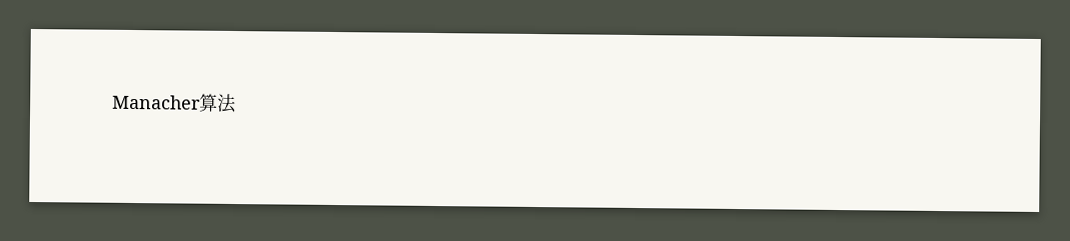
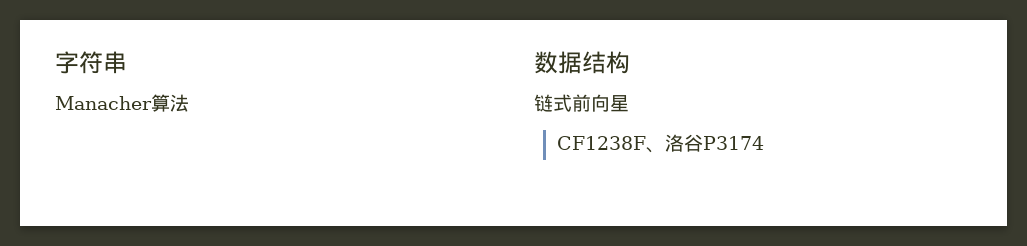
(112, 102) none -> [55,51,127,74] 字符串 //
(237, 103) none -> [534,51,630,74] [534,94,629,112] [556,134,764,153] // 数据结构 // 链式前向星 // CF1238F、洛谷P3174

